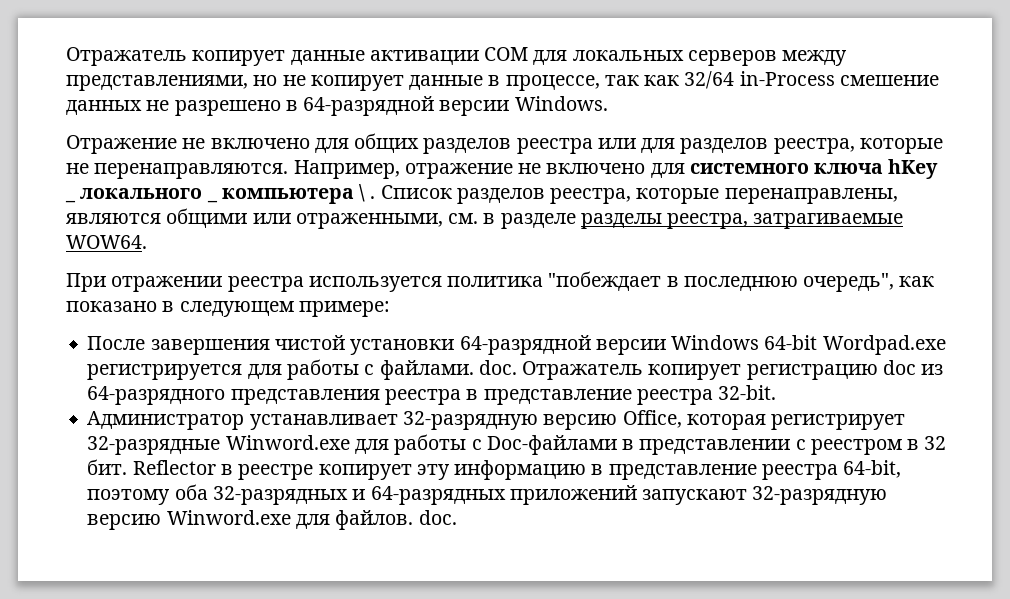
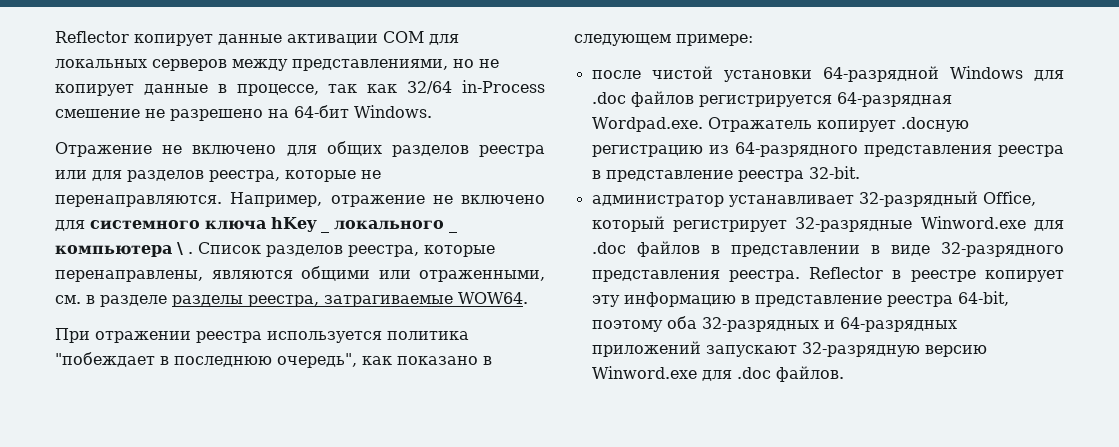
[66,47,187,66] Отражатель -> [55,31,129,43] Reflector
[66,100,142,115] данных -> (140, 113) none
[285,96,510,116] в 64-разрядной версии -> [268,105,349,118] на 64-бит
[87,336,270,355] После завершения -> [591,70,641,79] после
[595,335,946,355] [87,359,916,380] версии Windows 64-bit Wordpad.exe регистрируется для работы с файлами. doc. Отражатель копирует регистрацию doc -> [949,66,1064,81] [591,91,952,107] [591,117,969,132] [591,145,703,157] Windows для .doc файлов регистрируется 64-разрядная Wordpad.exe. Отражатель копирует .docную регистрацию
[87,410,906,430] [87,434,947,455] [87,459,128,475] Администратор устанавливает 32-разрядную версию Office, которая регистрирует 32-разрядные Winword.exe для работы с Doc-файлами в представлении с реестром в 32 бит. -> [591,191,1036,207] [591,216,1064,232] [591,241,1064,257] [591,270,800,282] администратор устанавливает 32-разрядный Office, который регистрирует 32-разрядные Winword.exe для .doc файлов в представлении в виде 32-разрядного представления реестра.
[335,510,457,530] файлов. doc. -> [736,366,844,382] .doc файлов.

